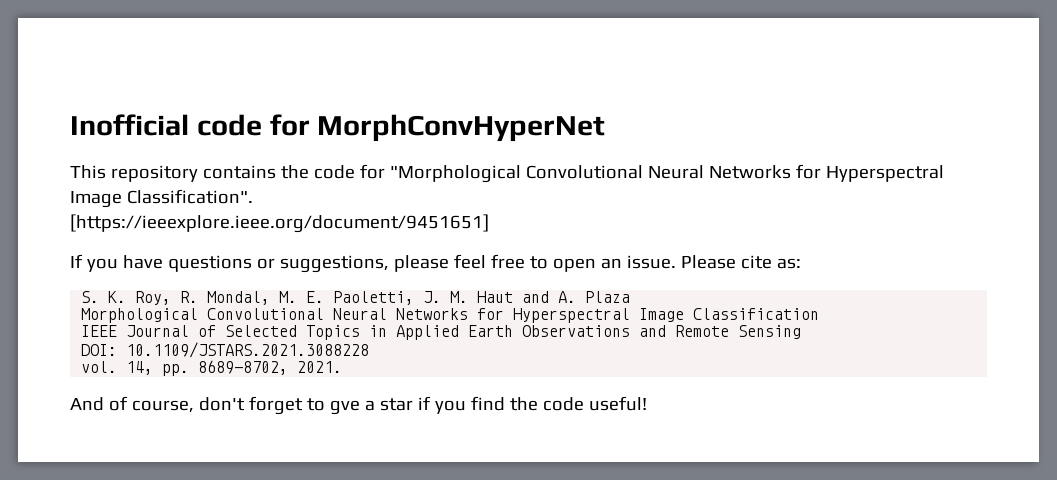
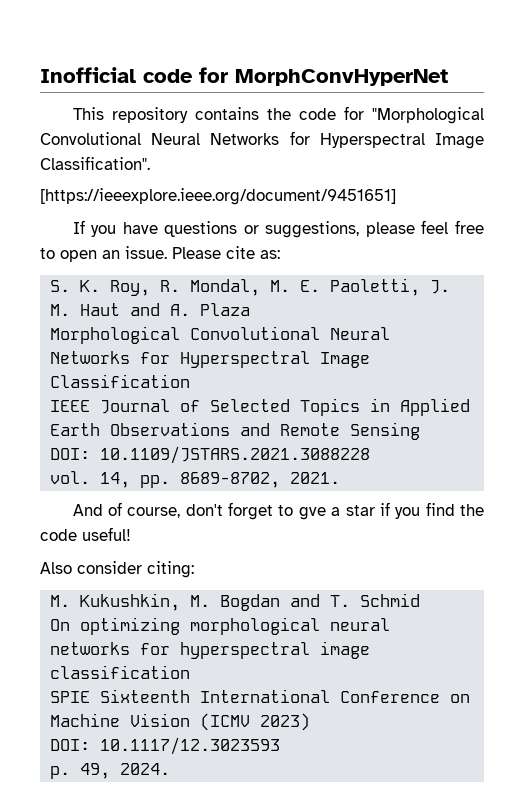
(647, 403) none -> [40,561,194,578] [50,593,421,611] [50,617,391,635] [50,641,371,659] [50,665,191,679] [50,689,471,703] [50,713,311,731] [50,737,281,755] [50,763,171,779] // Also consider citing: // M. Kukushkin, M. Bogdan and T. Schmid // On optimizing morphological neural networks for hyperspectral image classification // SPIE Sixteenth International Conference on Machine Vision (ICMV 2023) // DOI: 10.1117/12.3023593 // p. 49, 2024.

